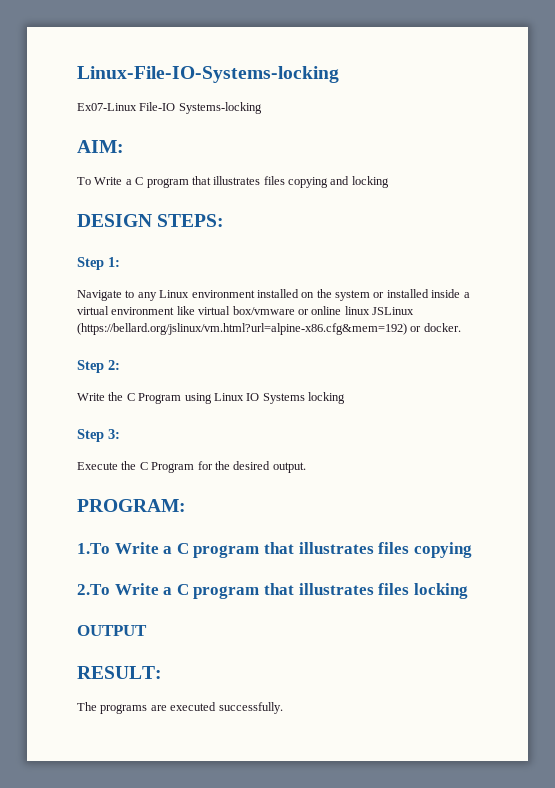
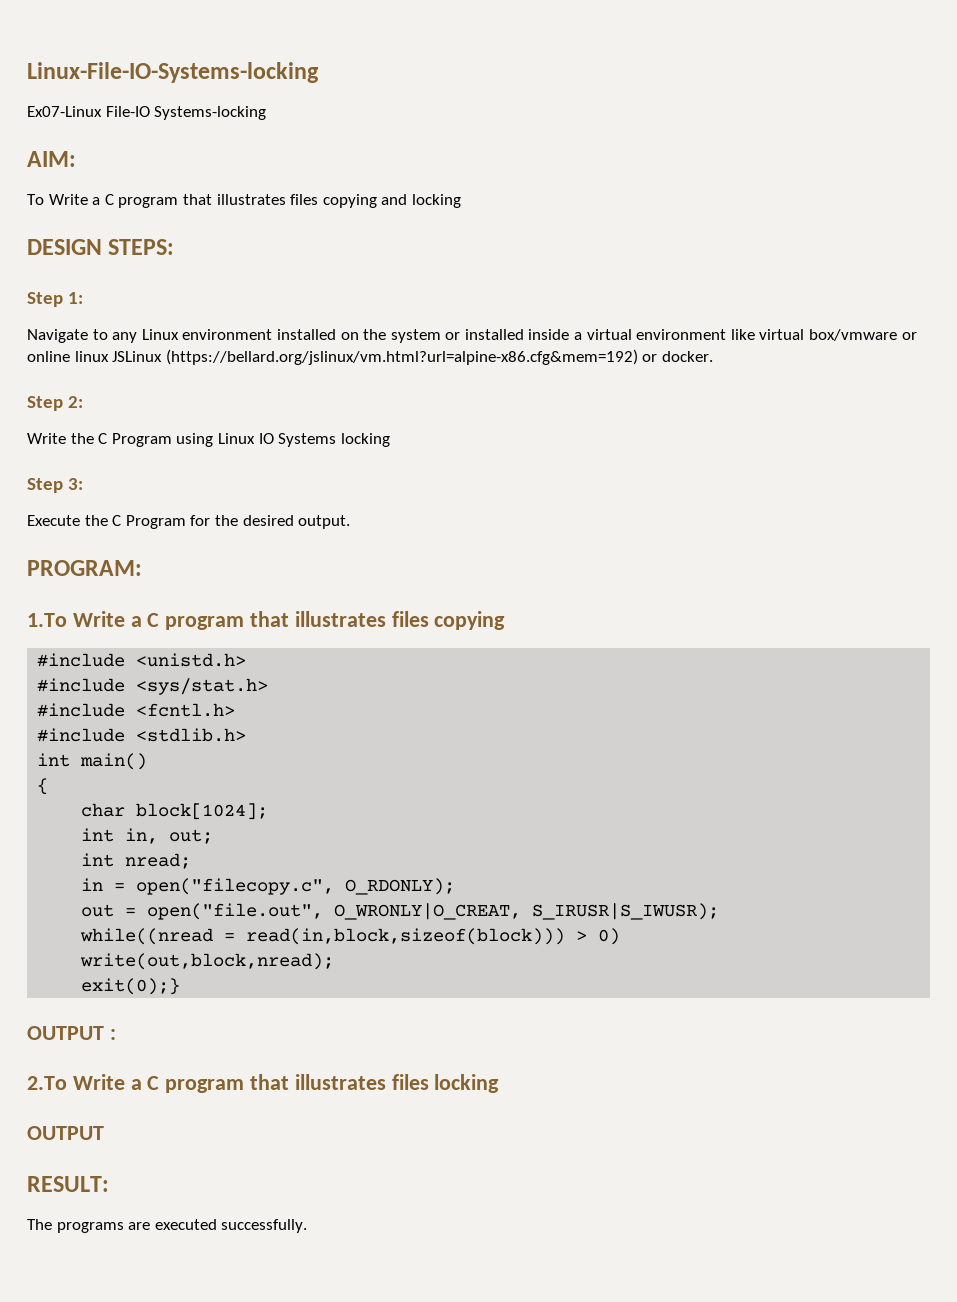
(472, 550) none -> [37,653,247,667] [37,678,269,695] [37,703,236,717] [37,728,247,742] [37,753,148,770] [37,778,49,795] [81,803,269,820] [81,828,214,844] [81,853,192,869] [81,878,456,895] [81,903,720,920] [80,928,621,945] [80,953,335,970] [81,978,181,995] [27,1026,116,1040] // #include <unistd.h> // #include <sys/stat.h> // #include <fcntl.h> // #include <stdlib.h> // int main() // { // char block[1024]; // int in, out; // int nread; // in = open("filecopy.c", O_RDONLY); // out = open("file.out", O_WRONLY|O_CREAT, S_IRUSR|S_IWUSR); // while((nread = read(in,block,sizeof(block))) > 0) // write(out,block,nread); // exit(0);} // OUTPUT :

